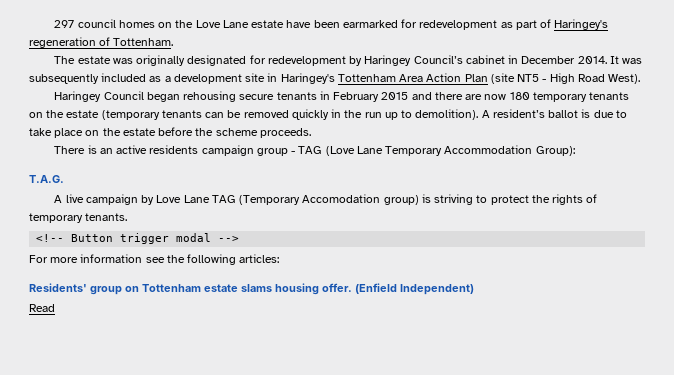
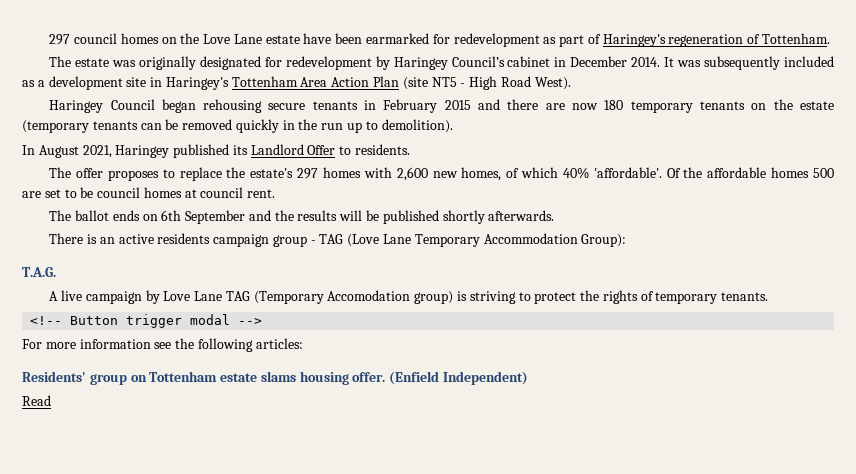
[481,109,627,118] [29,127,311,138] A resident’s ballot is due to take place on the estate before the scheme proceeds. -> [22,144,411,158] [49,167,834,181] [22,187,276,198] [49,210,555,224] // In August 2021, Haringey published its Landlord Offer to residents. // The offer proposes to replace the estate's 297 homes with 2,600 new homes, of which 40% 'affordable'. Of the affordable homes 500 are set to be council homes at council rent. // The ballot ends on 6th September and the results will be published shortly afterwards.

